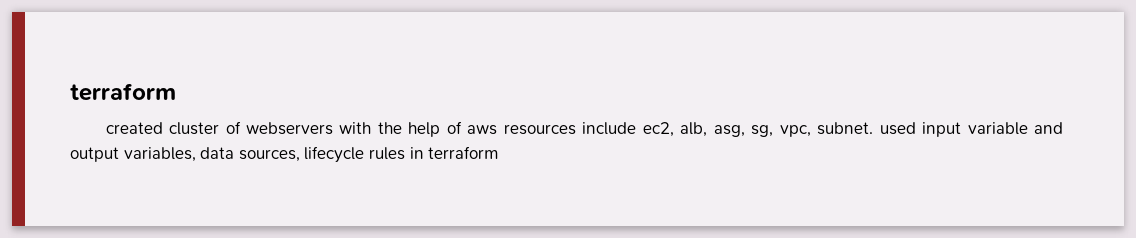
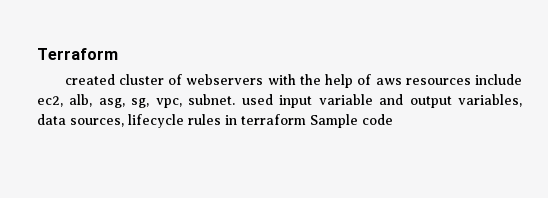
[70,83,176,101] terraform -> [37,48,118,60] Terraform
(500, 152) none -> [310,114,393,128] Sample code

